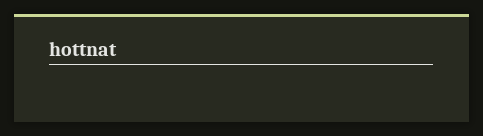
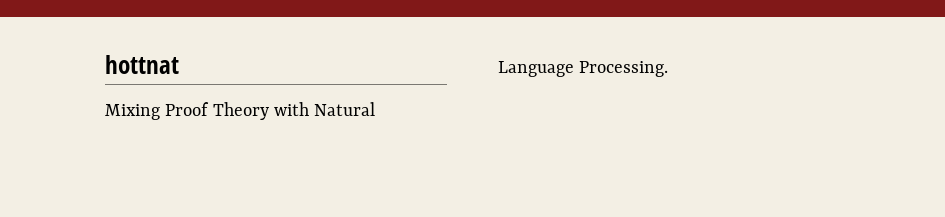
(117, 48) none -> [105,102,376,120] [498,61,669,77] // Mixing Proof Theory with Natural Language Processing.

